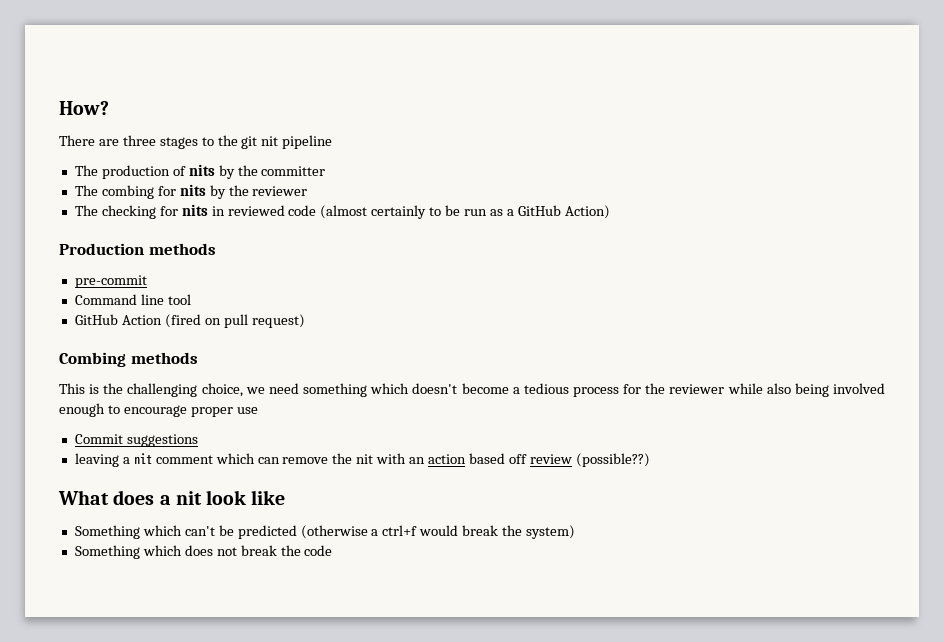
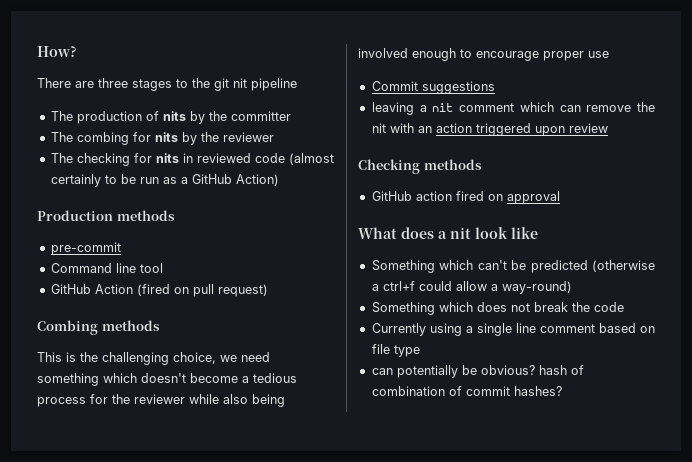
[468,453,527,464] based off -> [475,123,565,136] triggered upon
[575,453,650,467] (possible??) -> [358,159,482,174] [371,191,560,204] // Checking methods // GitHub action fired on approval
[419,525,576,539] would break the system) -> [418,281,572,294] could allow a way-round)
(333, 550) none -> [371,323,655,336] [371,344,420,357] [371,365,584,378] [371,386,562,396] // Currently using a single line comment based on file type // can potentially be obvious? hash of combination of commit hashes?

